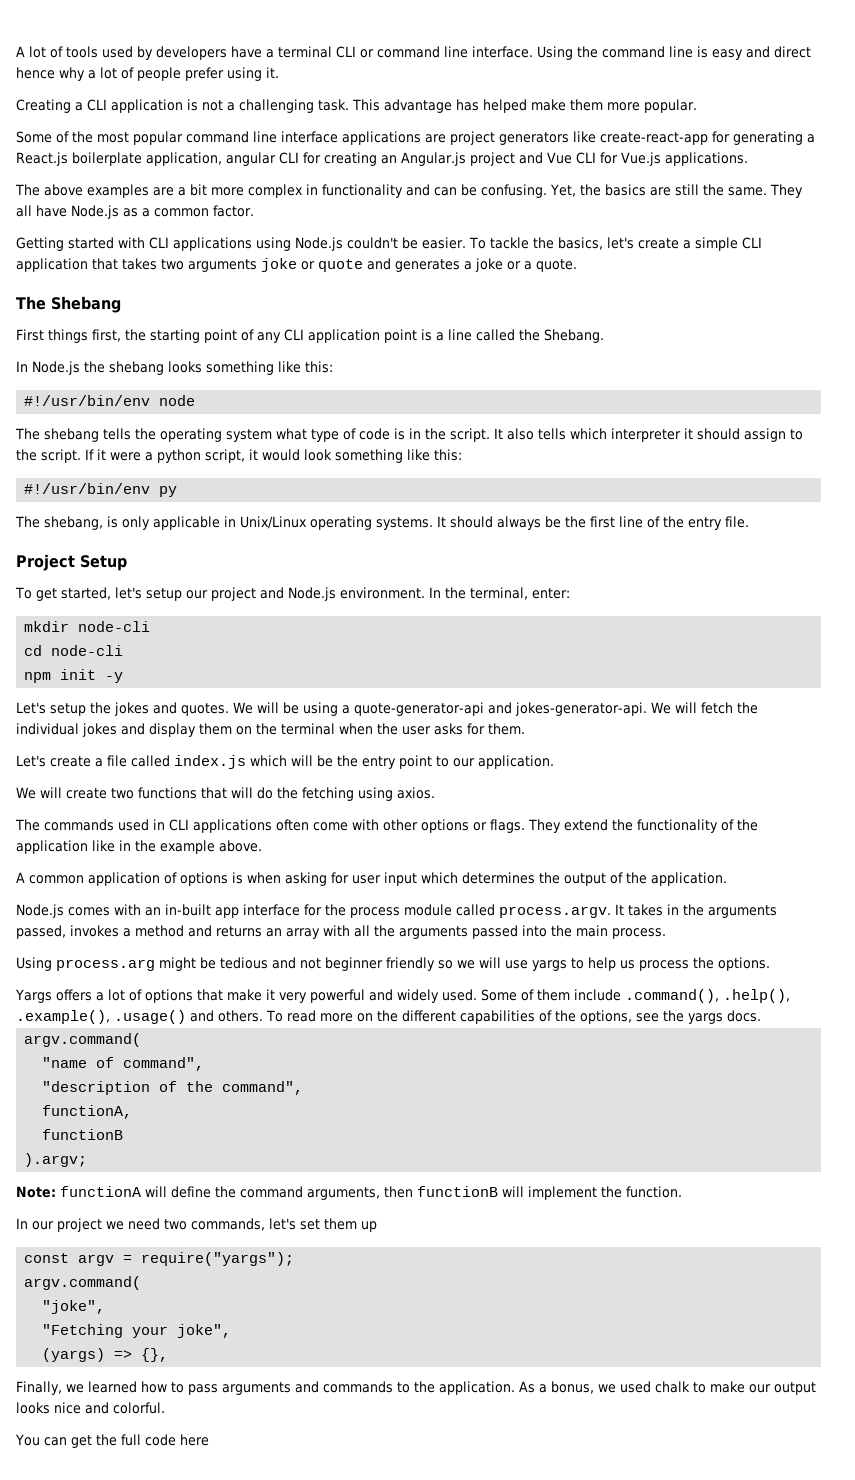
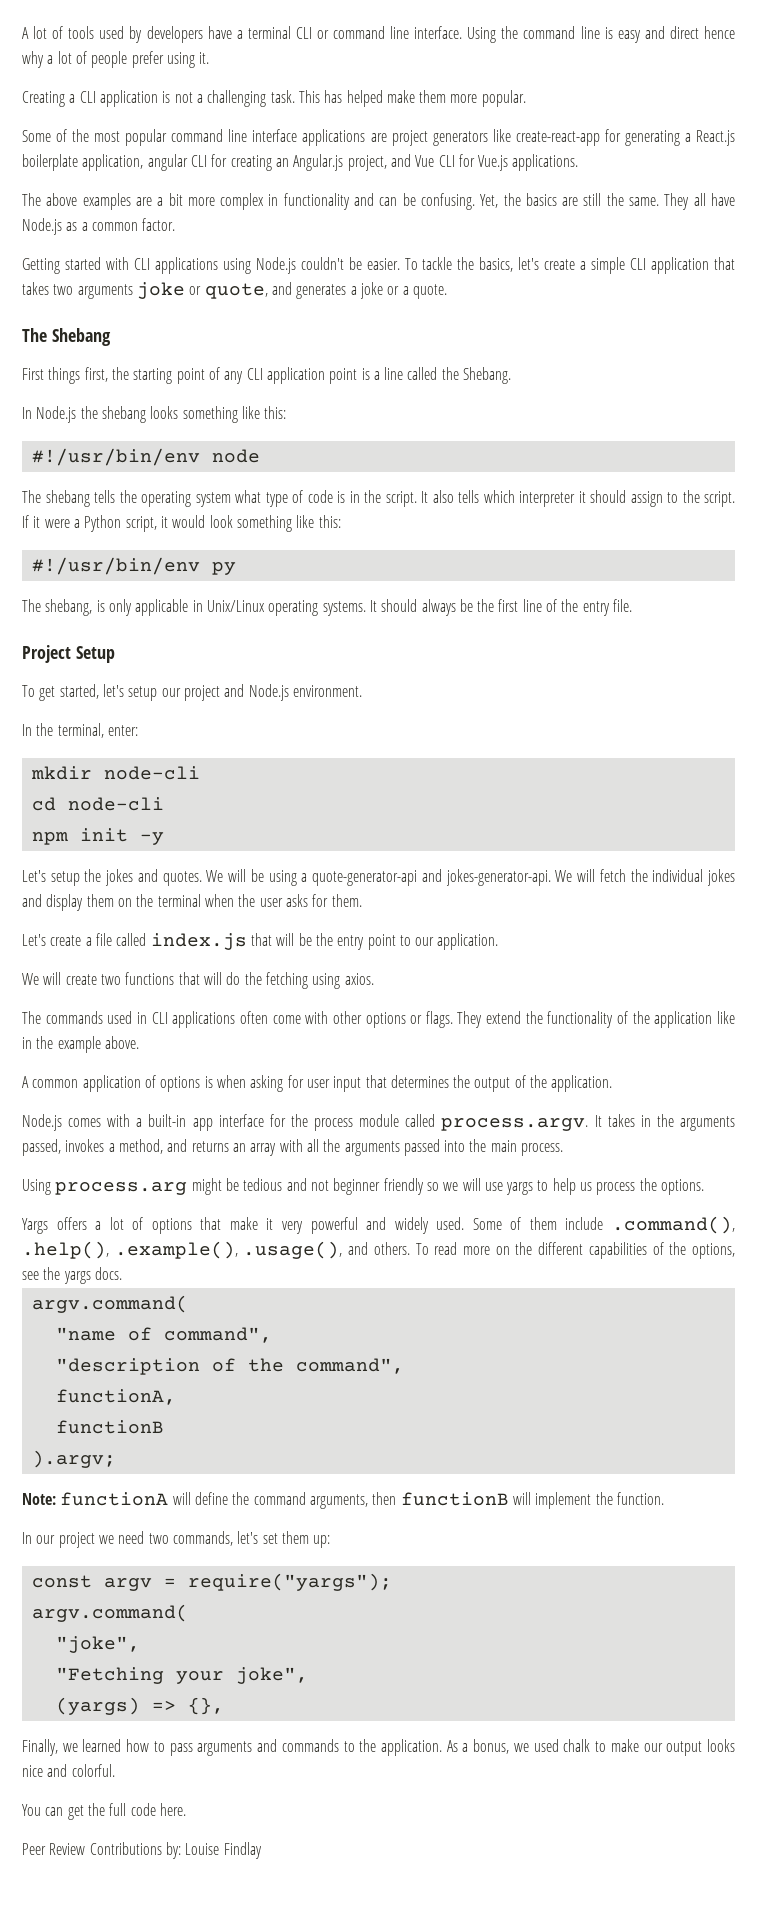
[384,99,452,113] advantage -> (320, 96) none
[469,152,515,166] project -> [347,155,387,171] project,
[318,259,363,272] quote -> [204,283,268,299] quote,
[157,449,201,463] python -> [84,515,122,532] Python
(425, 593) none -> (362, 691) //
[250,755,287,767] which -> [250,933,272,946] that
[421,872,458,884] which -> [365,1075,387,1088] that
[145,904,211,916] an in-built -> [136,1114,187,1127] a built-in
[135,925,184,937] method -> [118,1139,163,1154] method,
[114,1010,186,1024] .usage() -> [243,1241,343,1259] .usage(),
[361,1221,377,1232] up -> [313,1535,331,1548] up:
[179,1434,209,1446] here -> [159,1803,186,1816] [22,1842,262,1859] here. // Peer Review Contributions by: Louise Findlay

